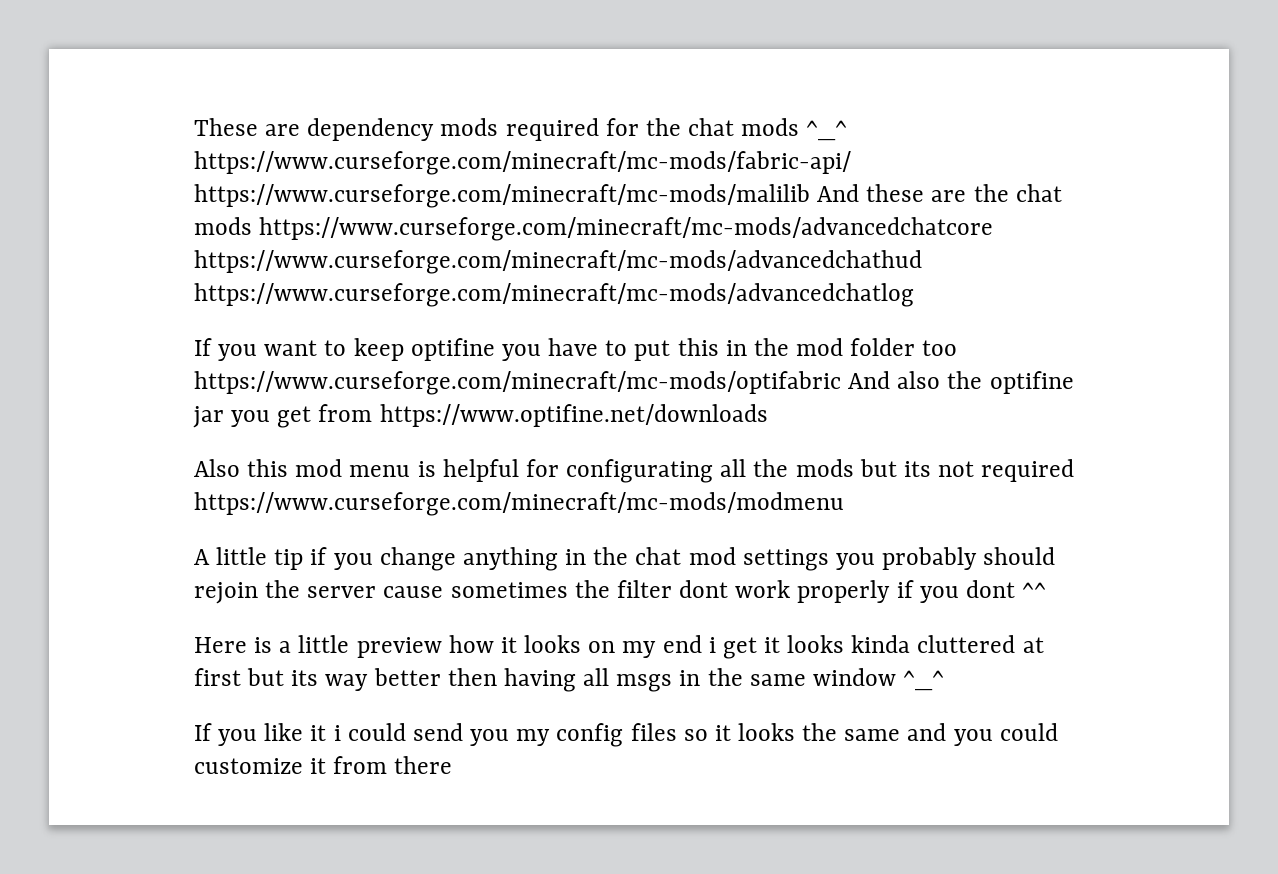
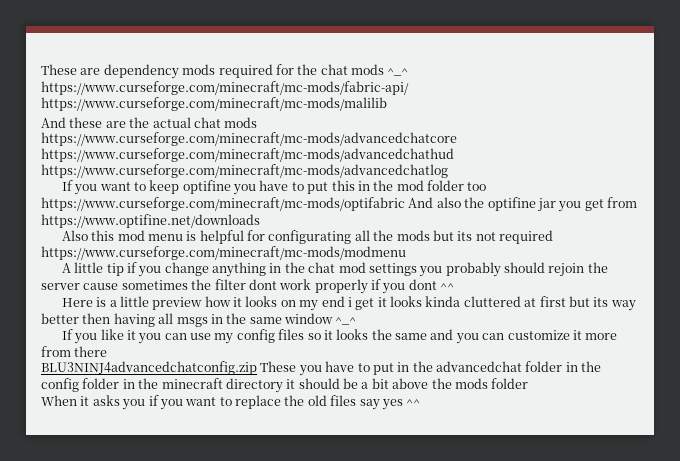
(810, 196) none -> (387, 104) //
(1009, 193) none -> [152,117,191,128] actual
[333,723,510,746] i could send you -> [138,333,212,344] you can use
[999,723,1058,741] could -> [482,333,505,340] can
(327, 766) none -> [585,333,618,340] more
(453, 765) none -> [41,361,602,376] [41,378,529,393] [41,395,421,410] // BLU3NINJ4advancedchatconfig.zip These you have to put in the advancedchat folder in the config folder in the minecraft directory it should be a bit above the mods folder // When it asks you if you want to replace the old files say yes ^^

